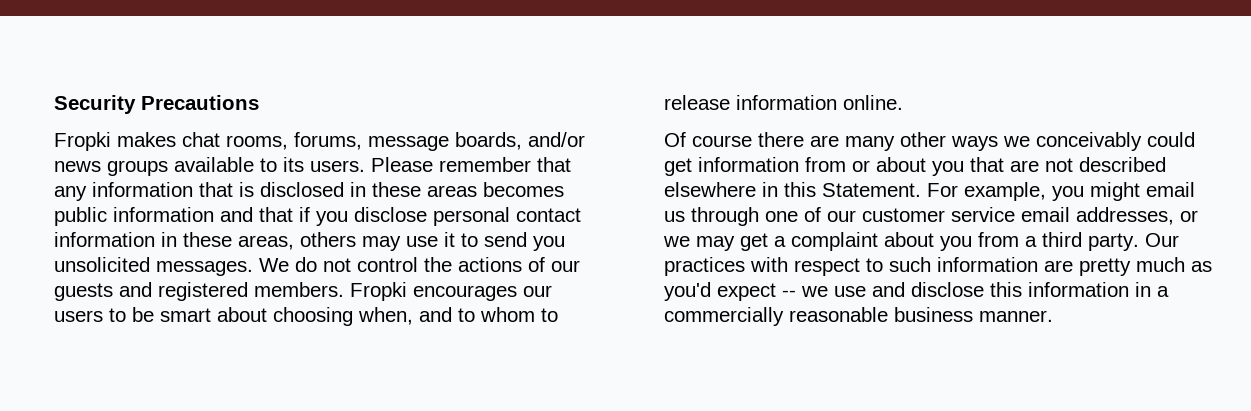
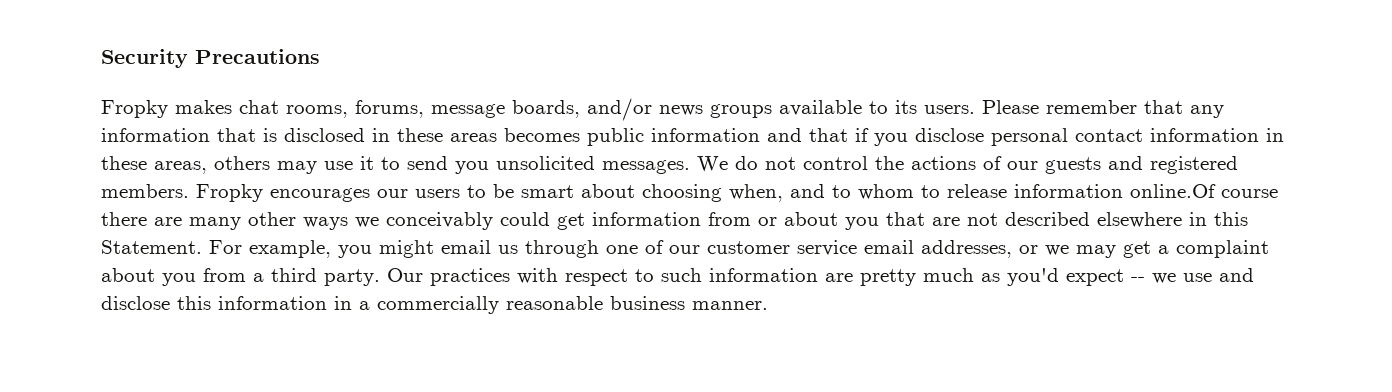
[54,132,111,151] Fropki -> [101,100,168,118] Fropky
[350,282,407,301] Fropki -> [196,184,263,202] Fropky
[843,95,903,110] [664,132,686,147] online. // Of -> [1130,184,1216,198] online.Of

